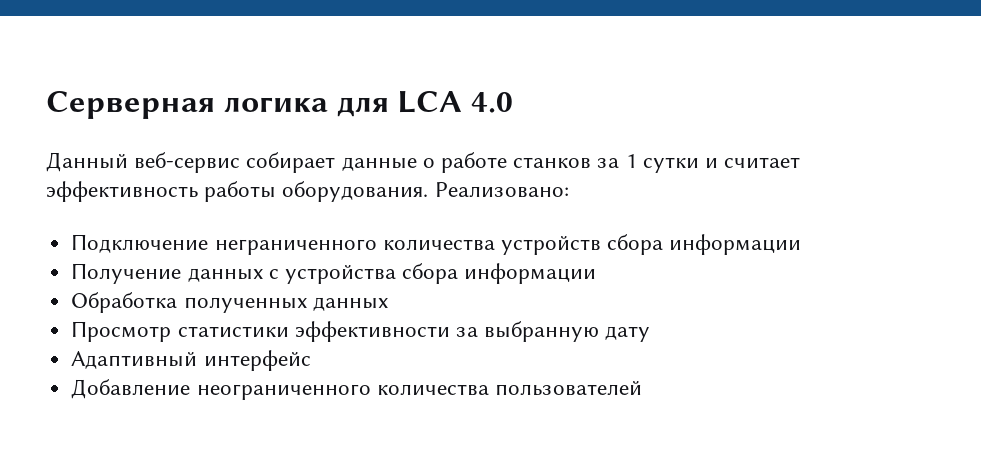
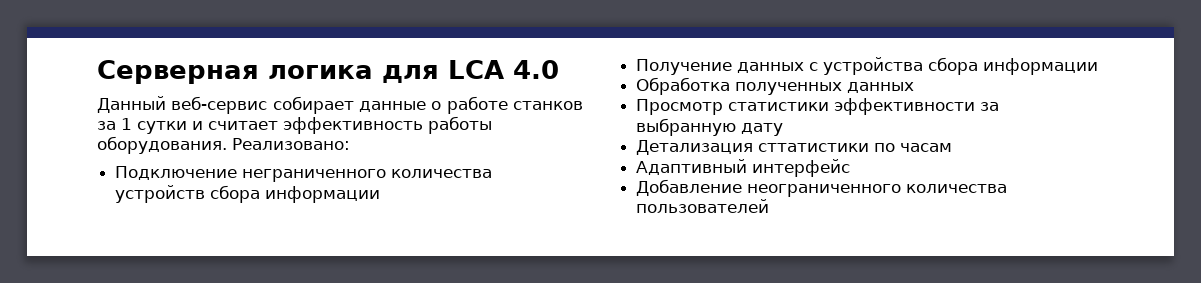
(651, 334) none -> [636,140,953,155] // Детализация сттатистики по часам

